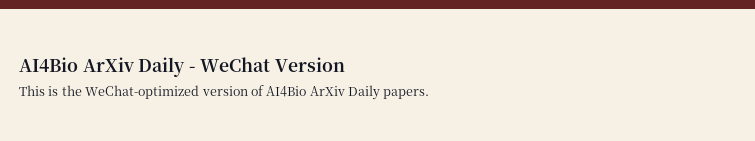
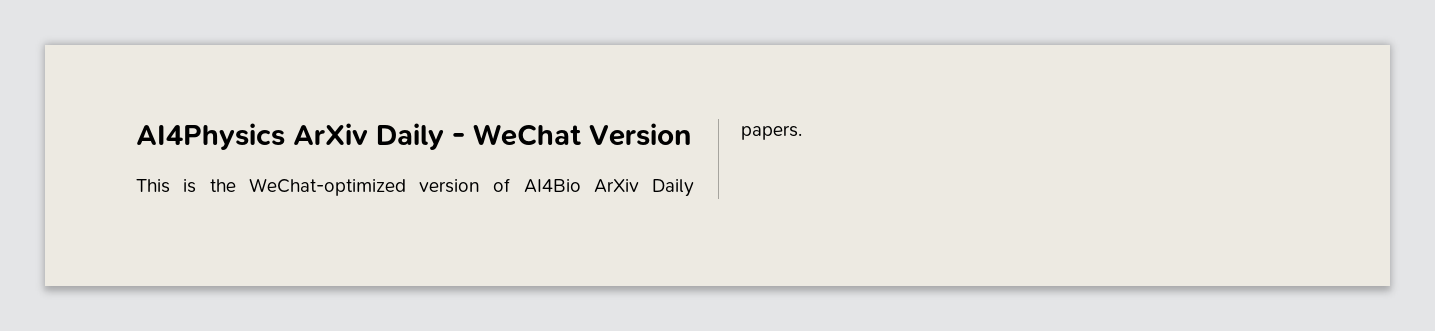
[19,57,78,72] AI4Bio -> [136,123,285,150] AI4Physics

